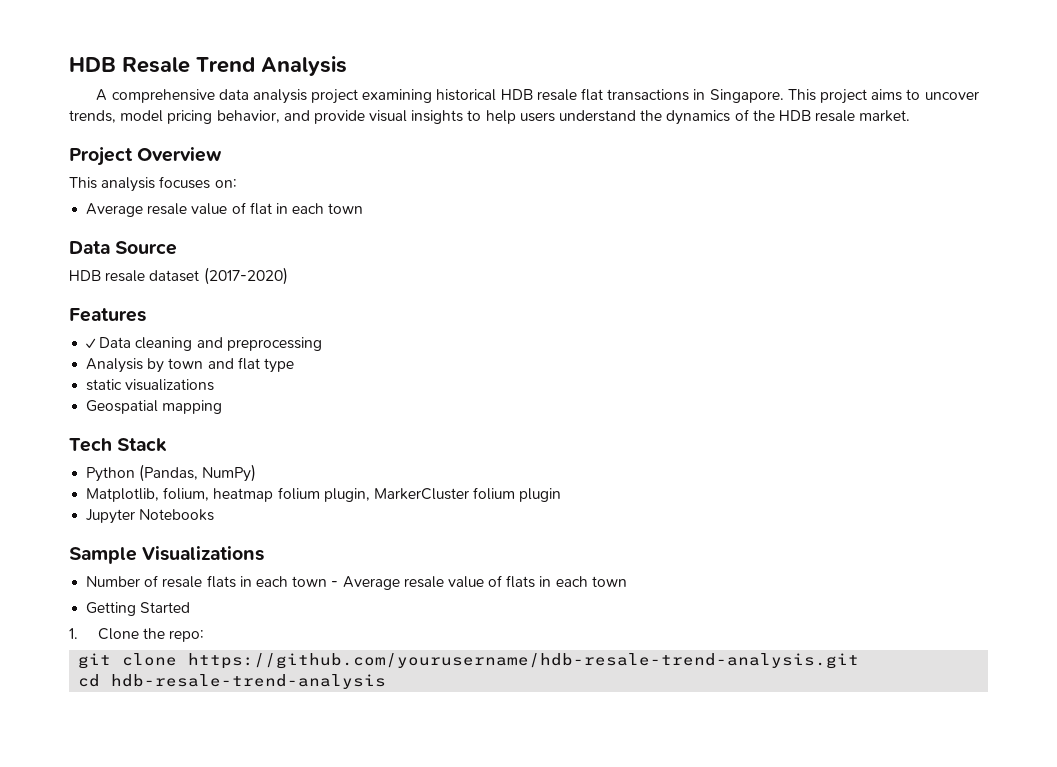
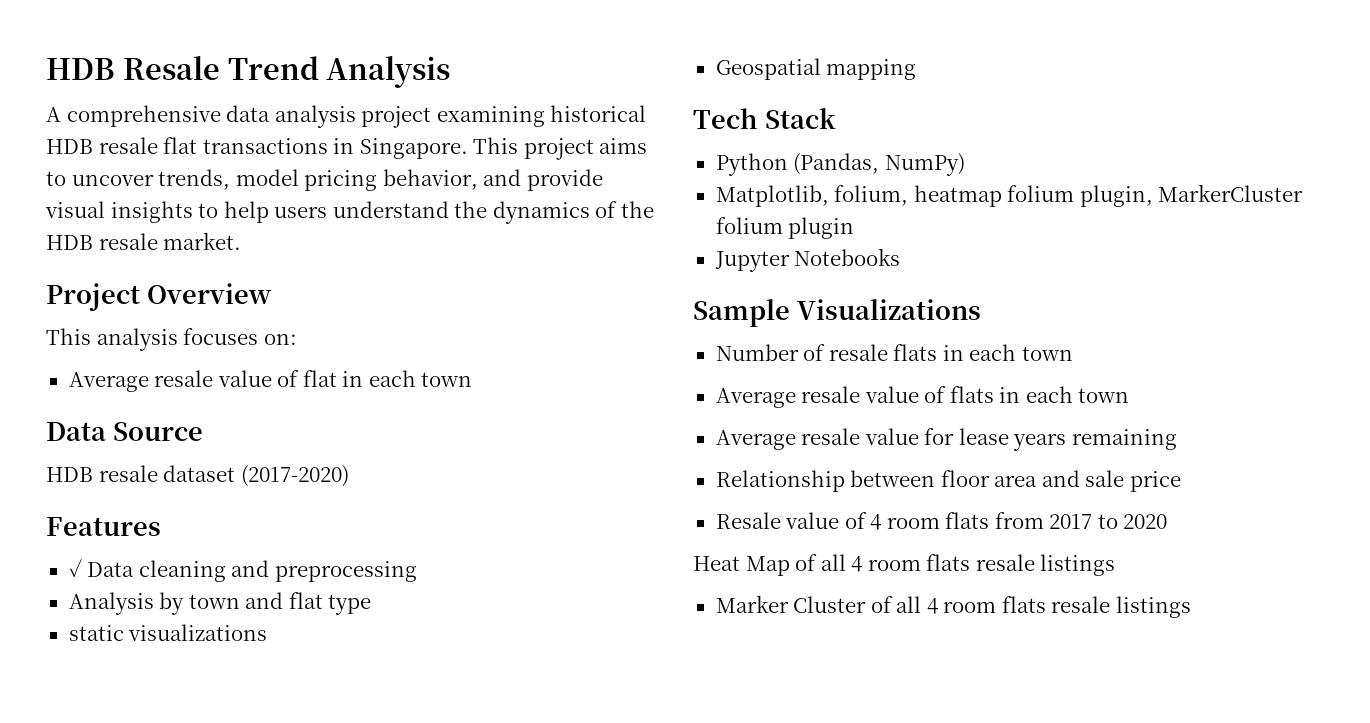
[331,581,339,587] - -> (1073, 353) //
[86,602,191,616] [69,628,205,642] [78,653,860,669] [78,674,387,689] Getting Started // 1. Clone the repo: // git clone https://github.com/yourusername/hdb-resale-trend-analysis.git // cd hdb-resale-trend-analysis -> [715,428,1177,451] [715,470,1181,492] [715,512,1168,530] [693,554,1116,576] [715,595,1191,618] Average resale value for lease years remaining // Relationship between floor area and sale price // Resale value of 4 room flats from 2017 to 2020 // Heat Map of all 4 room flats resale listings // Marker Cluster of all 4 room flats resale listings

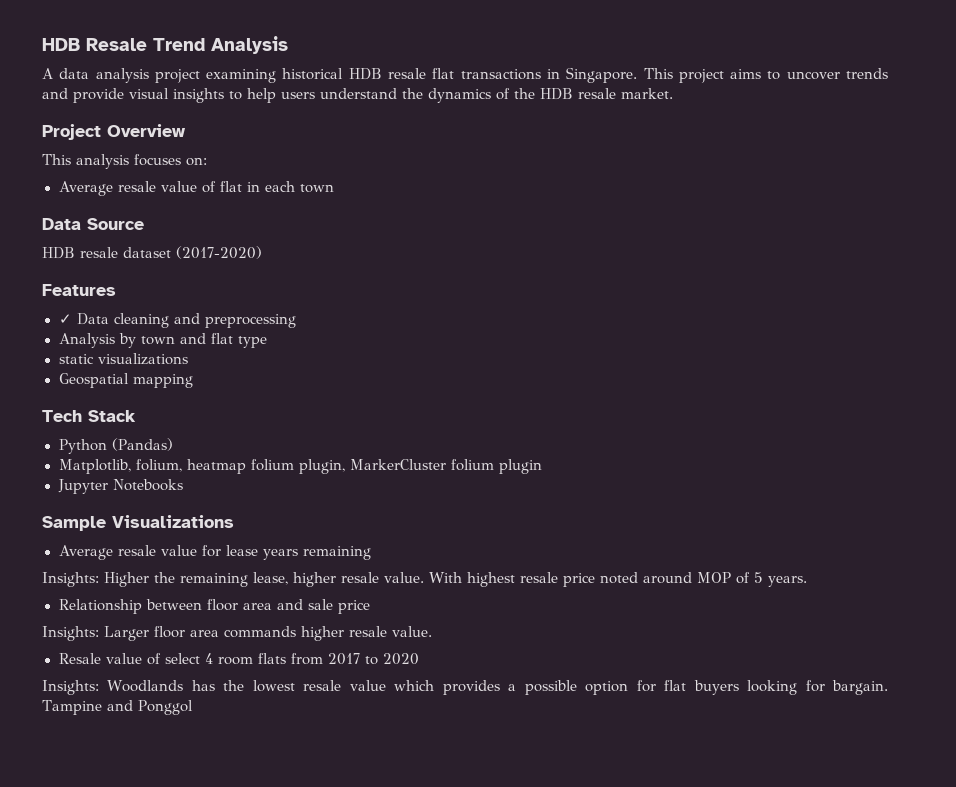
[66,105,221,127] comprehensive -> (53, 73) none
[158,169,478,191] trends, model pricing behavior, -> [845,68,888,79] trends
[793,153,965,176] (Pandas, NumPy) -> [111,438,173,451] (Pandas)
[715,344,1073,361] [715,386,1130,408] // Number of resale flats in each town // Average resale value of flats in each town -> (234, 521) none
(1177, 439) none -> [42,572,807,587] // Insights: Higher the remaining lease, higher resale value. With highest resale price noted around MOP of 5 years.
(1181, 481) none -> [42,626,432,641] // Insights: Larger floor area commands higher resale value.
(867, 520) none -> [164,653,200,664] select
[693,554,1116,576] [715,595,1191,618] Heat Map of all 4 room flats resale listings // Marker Cluster of all 4 room flats resale listings -> [42,680,889,695] [42,700,193,715] Insights: Woodlands has the lowest resale value which provides a possible option for flat buyers looking for bargain. Tampine and Ponggol

